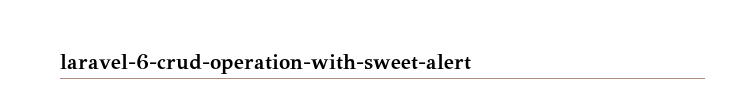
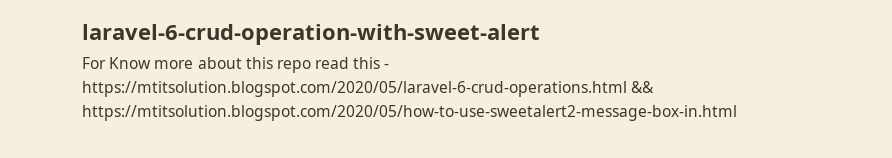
(471, 64) none -> [82,57,390,73] [82,81,655,97] [82,105,737,121] // For Know more about this repo read this - https://mtitsolution.blogspot.com/2020/05/laravel-6-crud-operations.html && https://mtitsolution.blogspot.com/2020/05/how-to-use-sweetalert2-message-box-in.html

